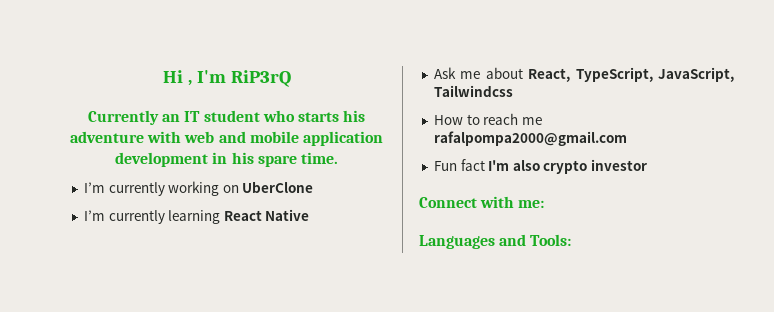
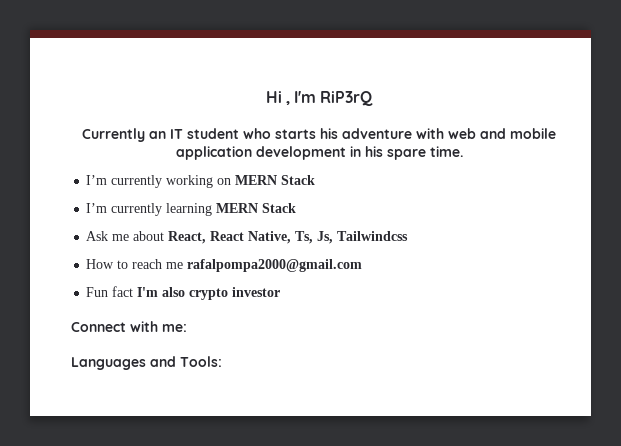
[242,181,314,193] UberClone -> [235,175,316,185] MERN Stack
[223,209,310,221] React Native -> [216,203,297,213] MERN Stack
[575,67,734,82] TypeScript, JavaScript, -> [210,231,334,244] React Native, Ts, Js,

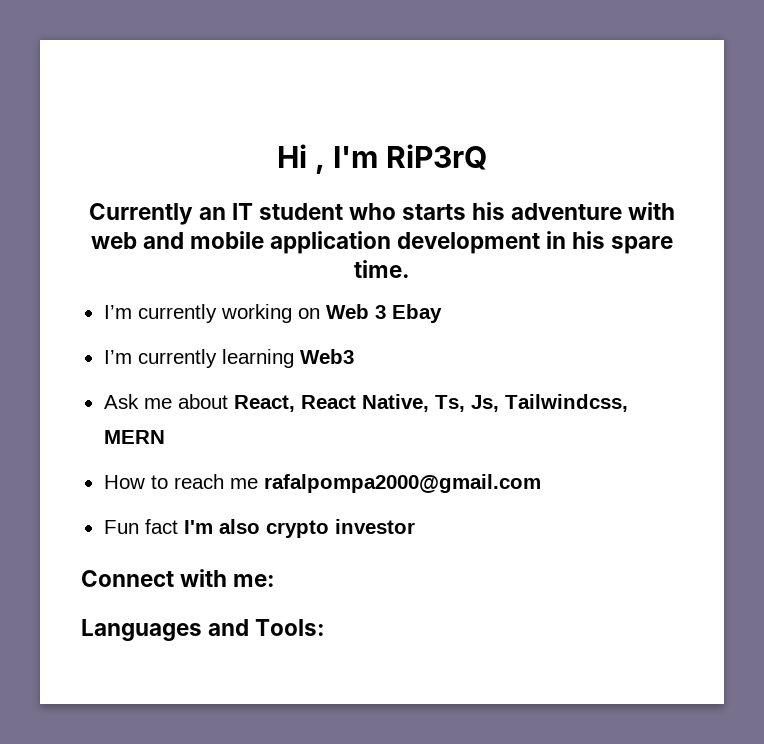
[235,175,316,185] MERN Stack -> [325,304,442,323] Web 3 Ebay
[216,203,297,213] MERN Stack -> [299,349,354,364] Web3
[337,231,409,241] Tailwindcss -> [504,394,628,412] [103,430,165,444] Tailwindcss, MERN

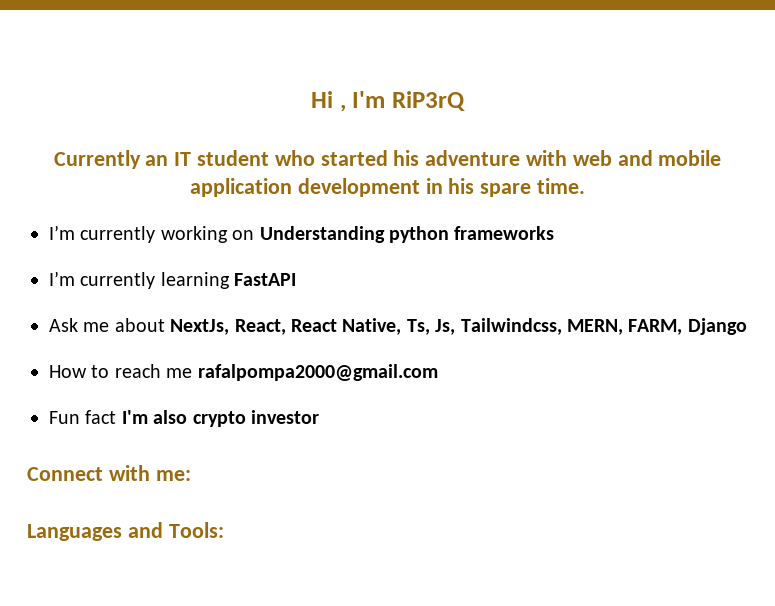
[402,204,467,220] starts -> [320,150,388,166] started
[325,304,442,323] Web 3 Ebay -> [259,226,555,243] Understanding python frameworks
[299,349,354,364] Web3 -> [234,273,297,286] FastAPI
(228, 401) none -> [170,319,230,335] NextJs,
[103,430,165,444] MERN -> [566,318,747,335] MERN, FARM, Django

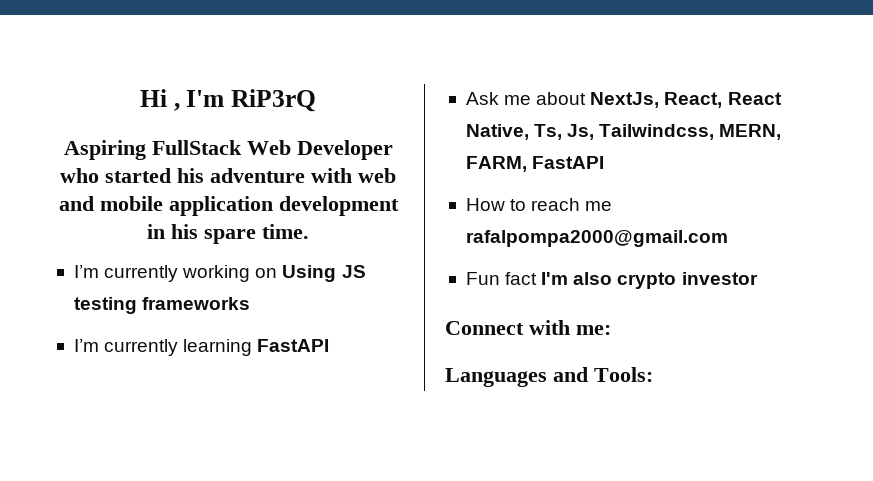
[53,150,269,169] Currently an IT student -> [63,140,393,160] Aspiring FullStack Web Developer
[259,226,449,243] Understanding python -> [282,265,366,282] [73,297,137,314] Using JS testing
[687,318,747,335] Django -> [532,156,605,169] FastAPI

